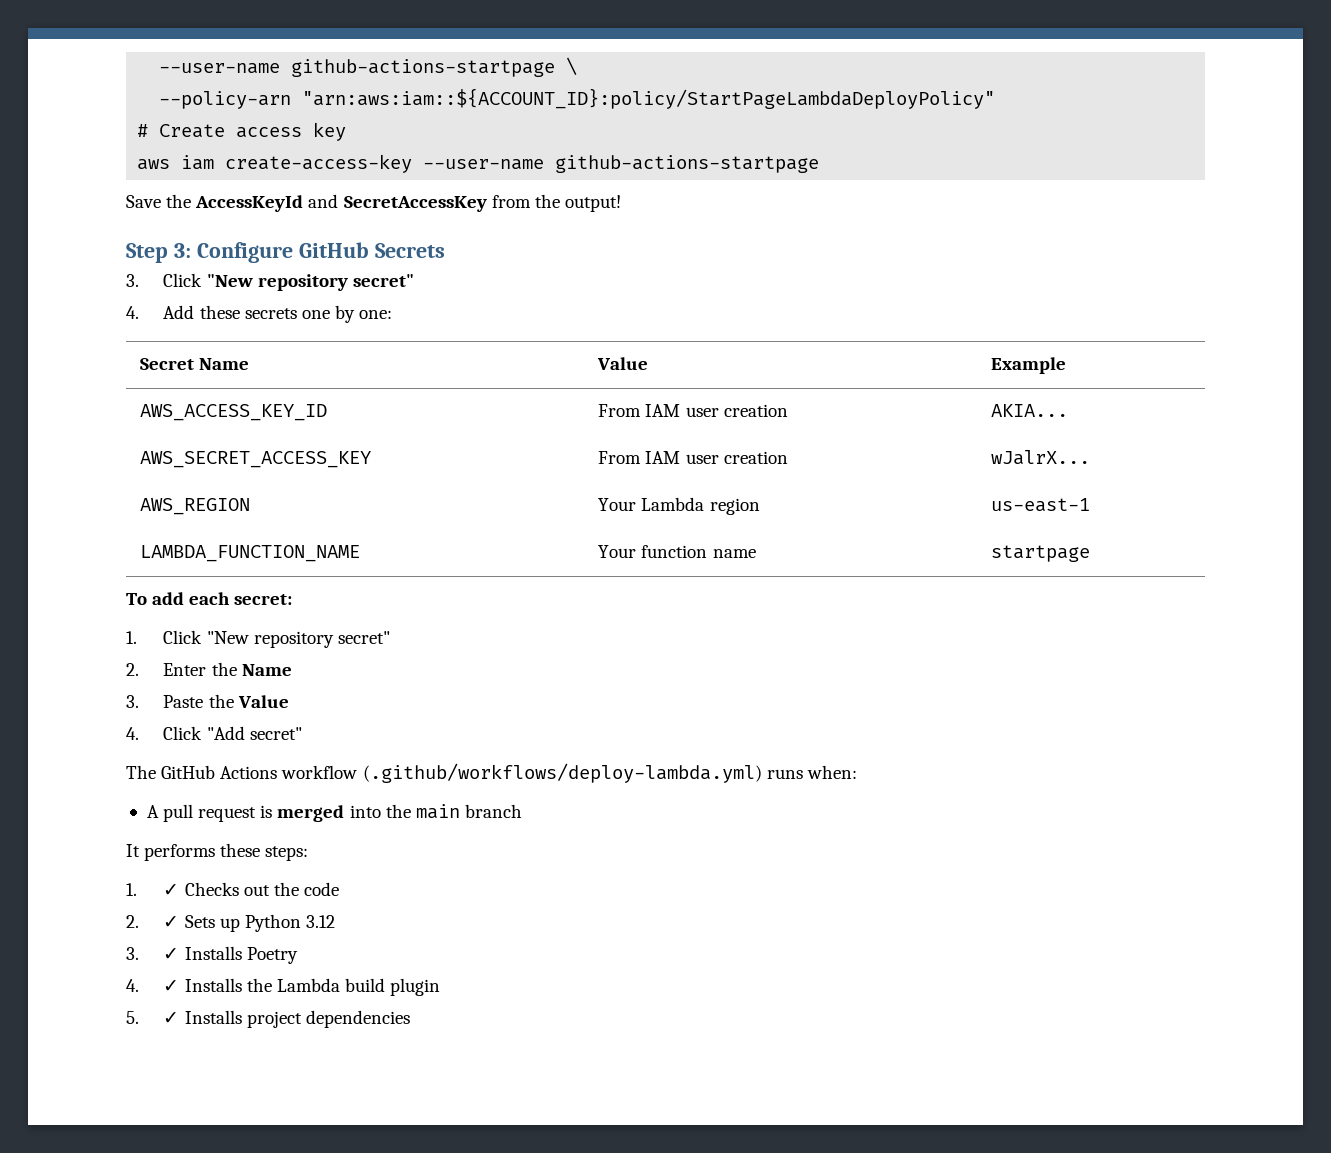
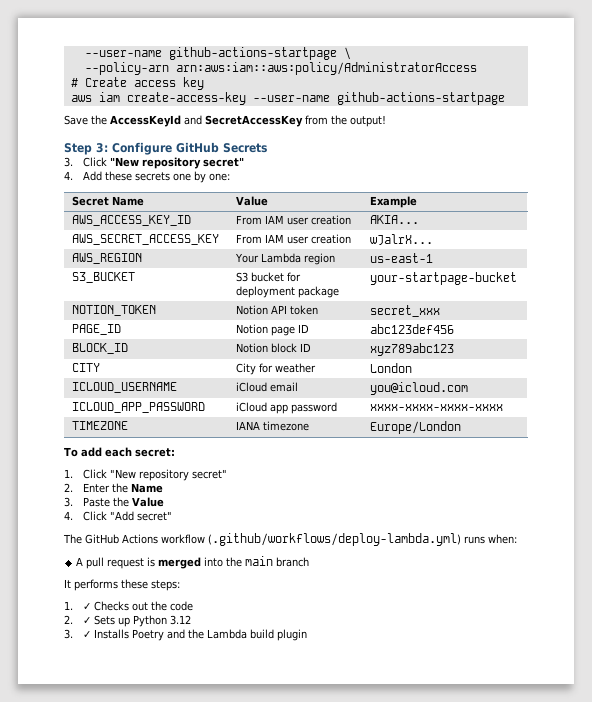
[302,88,996,109] "arn:aws:iam::${ACCOUNT_ID}:policy/StartPageLambdaDeployPolicy" -> [175,62,477,75] arn:aws:iam::aws:policy/AdministratorAccess
[140,545,361,562] [598,545,756,558] [991,545,1091,562] LAMBDA_FUNCTION_NAME | Your function name | startpage -> [72,272,136,283] [236,272,302,282] [236,286,340,298] [370,272,518,285] [72,305,157,316] [236,305,319,315] [370,305,441,317] [72,324,122,335] [236,324,310,336] [370,324,455,334] [72,343,129,354] [236,343,312,353] [370,343,455,356] [72,363,101,372] [236,363,317,375] [370,363,413,373] [72,382,178,393] [236,382,299,392] [370,382,469,395] [72,402,206,413] [236,402,338,414] [370,404,504,411] [72,421,129,430] [236,421,310,431] [370,421,462,434] S3_BUCKET | S3 bucket for deployment package | your-startpage-bucket // NOTION_TOKEN | Notion API token | secret_xxx // PAGE_ID | Notion page ID | abc123def456 // BLOCK_ID | Notion block ID | xyz789abc123 // CITY | City for weather | London // ICLOUD_USERNAME | iCloud email | you@icloud.com // ICLOUD_APP_PASSWORD | iCloud app password | xxxx-xxxx-xxxx-xxxx // TIMEZONE | IANA timezone | Europe/London
[126,978,242,992] // 4. ✓ Installs -> [166,629,185,639] and
[126,1010,410,1028] // 5. ✓ Installs project dependencies -> (307, 635) none

